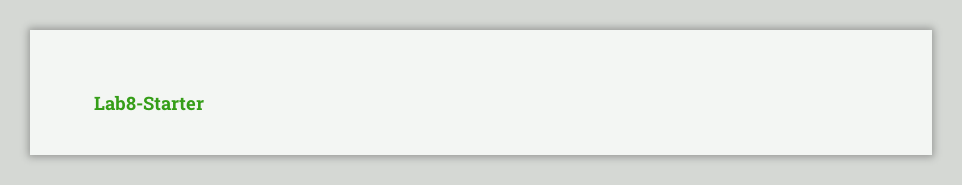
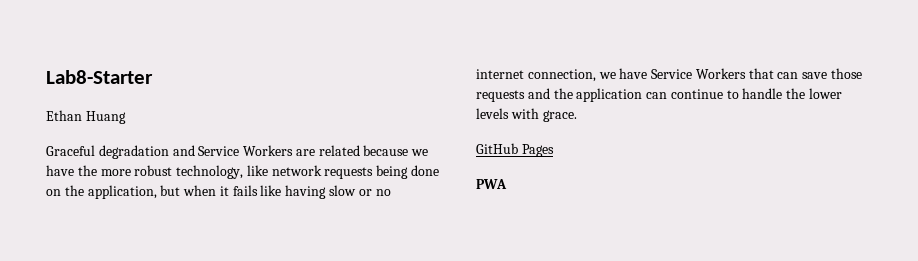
(204, 103) none -> [46,110,126,124] [46,145,429,159] [46,165,440,179] [46,185,391,199] [476,68,863,82] [476,88,843,102] [476,108,577,122] [476,143,554,157] [476,179,507,189] // Ethan Huang // Graceful degradation and Service Workers are related because we have the more robust technology, like network requests being done on the application, but when it fails like having slow or no internet connection, we have Service Workers that can save those requests and the application can continue to handle the lower levels with grace. // GitHub Pages // PWA

